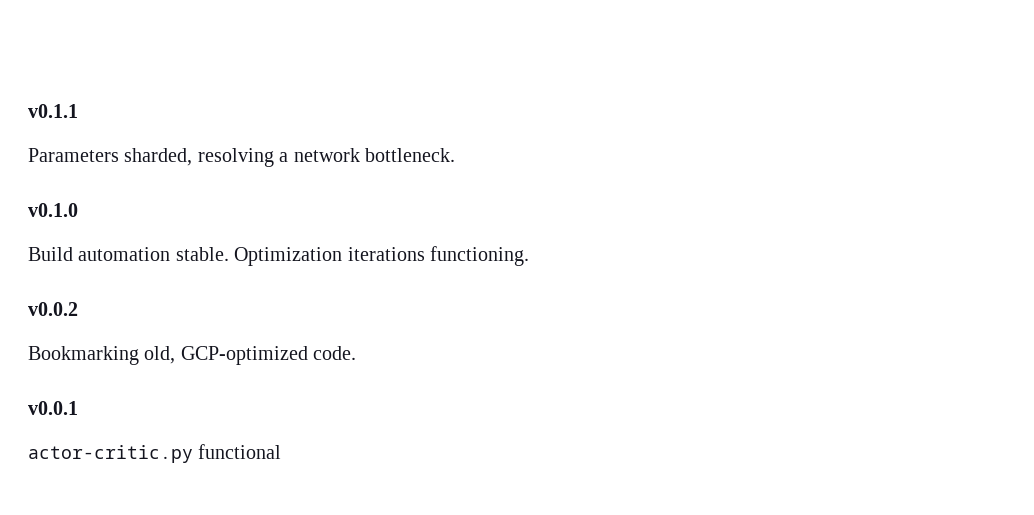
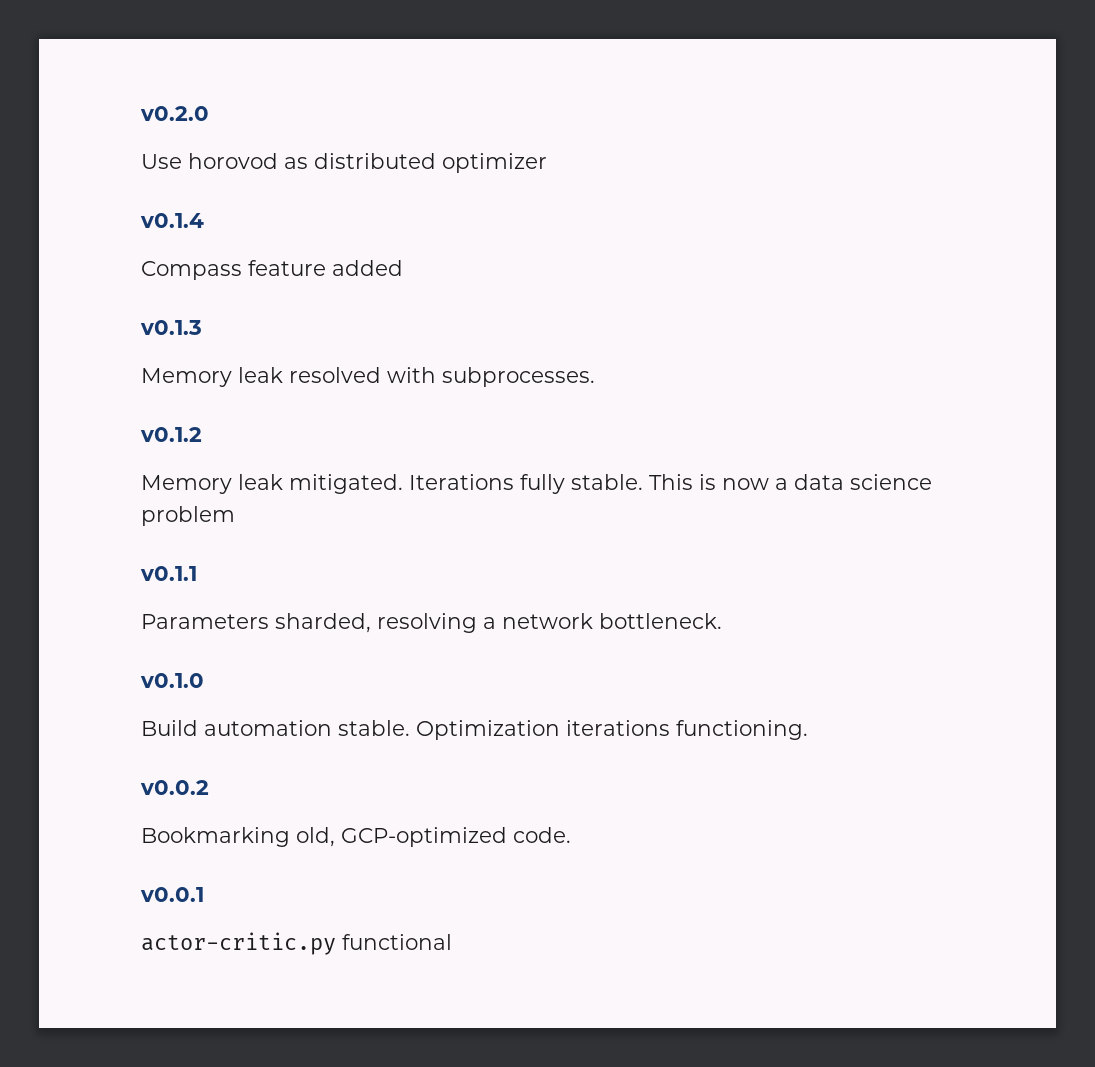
(28, 111) none -> [140,106,209,121] [141,153,547,173] [140,213,204,228] [141,260,403,280] [140,320,202,335] [141,367,595,387] [140,427,202,442] [141,474,932,494] [141,506,235,526] v0.2.0 // Use horovod as distributed optimizer // v0.1.4 // Compass feature added // v0.1.3 // Memory leak resolved with subprocesses. // v0.1.2 // Memory leak mitigated. Iterations fully stable. This is now a data science problem //

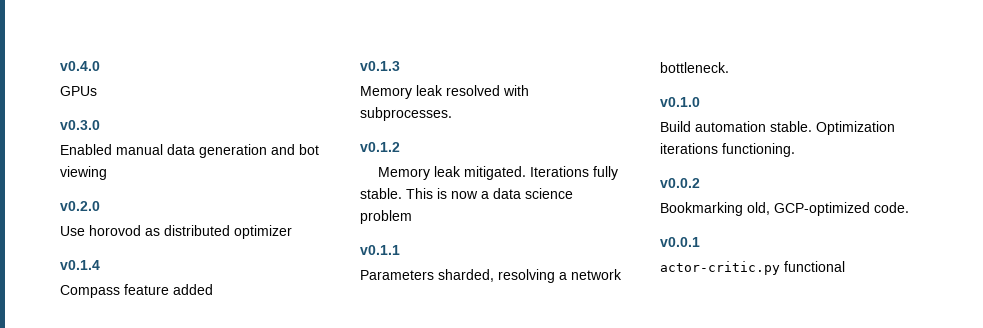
(140, 113) none -> [60,61,100,71] [60,86,97,96] [60,120,100,130] [60,144,319,158] [60,166,107,180] v0.4.0 // GPUs // v0.3.0 // Enabled manual data generation and bot viewing //

